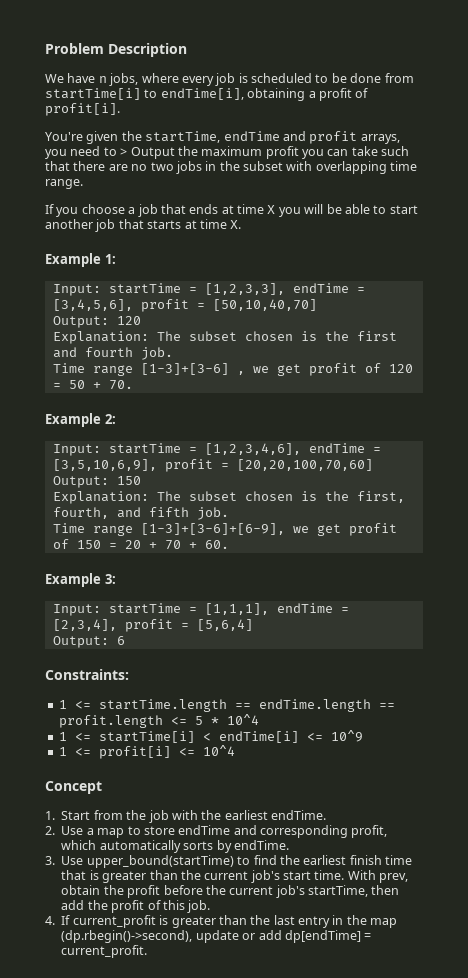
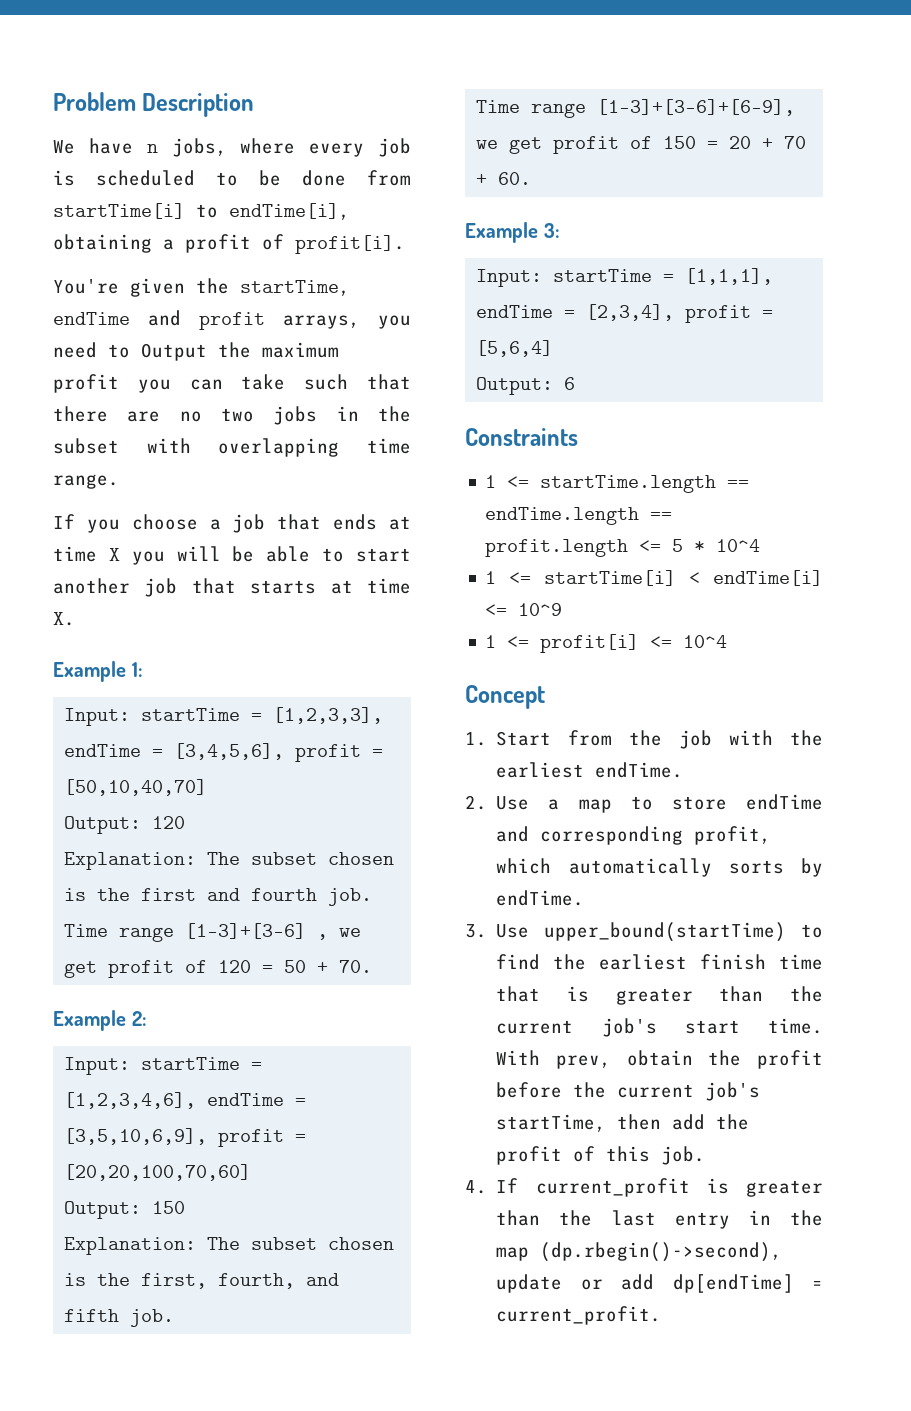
[120,148,128,156] > -> (130, 351) none
[45,669,129,680] Constraints: -> [465,428,578,446] Constraints

